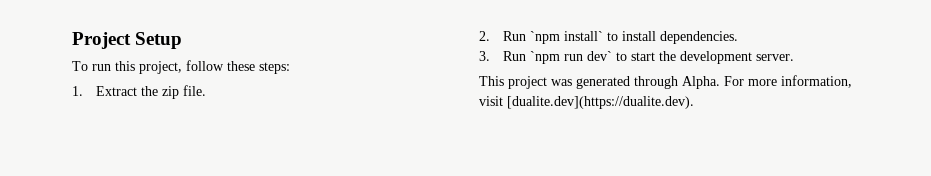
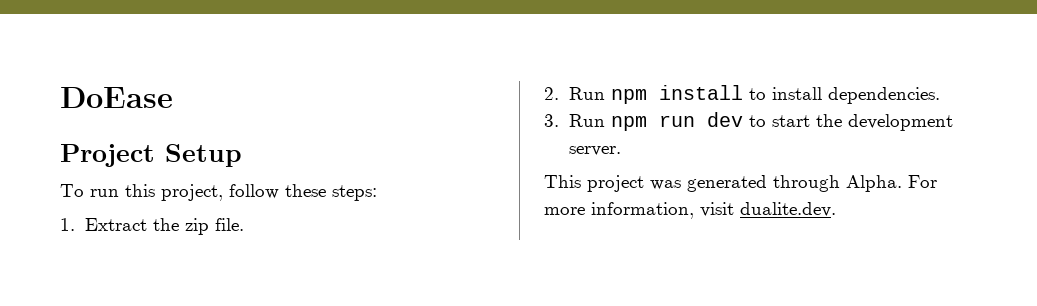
(72, 40) none -> [60,87,173,108] DoEase //
[529,31,603,44] `npm install` -> [610,85,743,104] npm install
[529,51,612,64] `npm run dev` -> [610,112,743,131] npm run dev
[507,96,694,109] [dualite.dev](https://dualite.dev). -> [740,202,836,217] dualite.dev.

